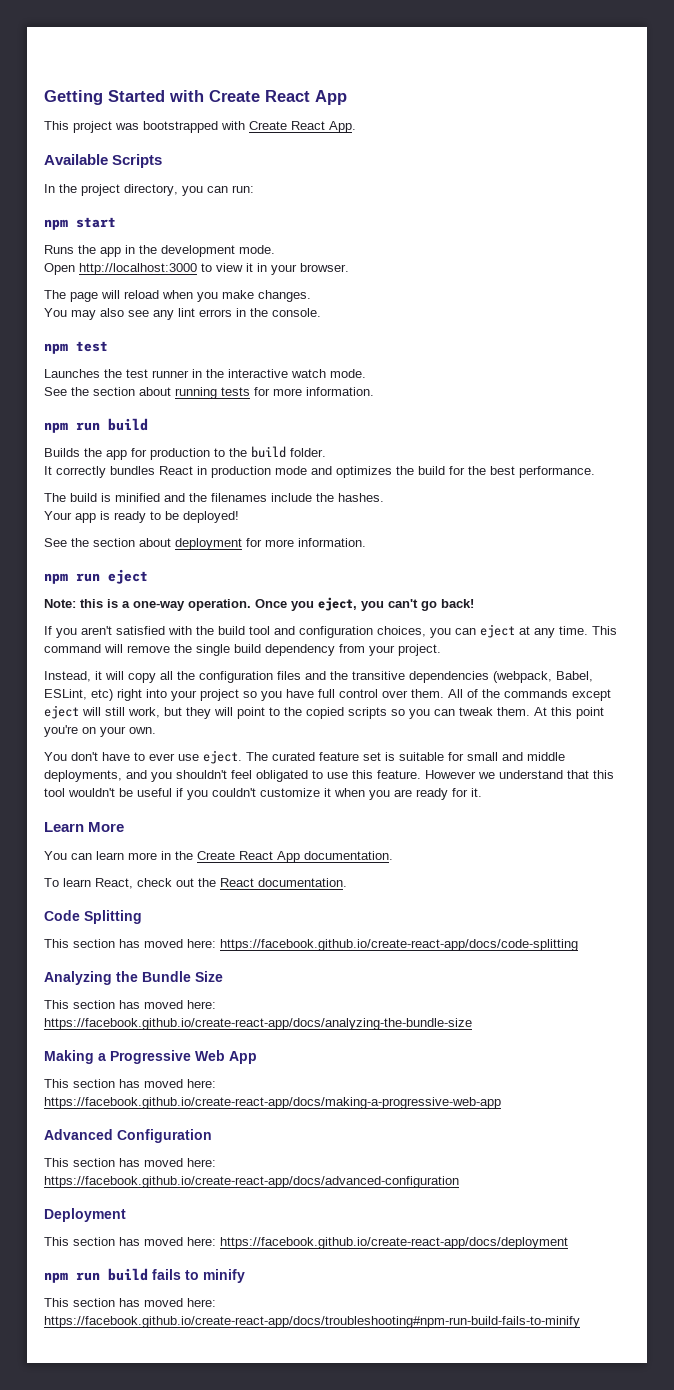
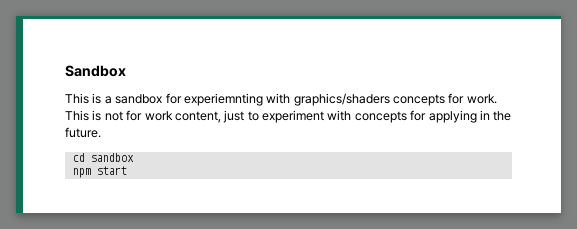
[44,90,347,105] [44,121,356,133] [44,154,163,168] [44,184,254,196] [44,217,116,230] [44,245,275,257] [44,263,349,275] [44,290,311,302] [44,308,321,320] [44,341,108,354] [44,369,366,378] [44,387,374,399] [44,418,148,433] [44,446,326,460] [44,466,595,478] [44,493,384,502] [44,511,239,523] [44,538,366,550] [44,569,148,584] [44,597,474,611] [44,624,617,638] [44,644,441,656] [44,671,593,683] [44,689,611,701] [44,705,604,719] [44,725,156,737] [44,750,565,764] [44,770,614,782] [44,788,482,800] [44,822,125,832] [44,851,393,863] [44,878,347,889] [44,910,142,924] [44,939,578,951] [44,971,223,985] [44,1000,216,1009] [44,1018,472,1030] [44,1050,257,1064] [44,1079,216,1088] [44,1097,501,1109] [44,1129,212,1143] [44,1158,216,1167] [44,1176,459,1188] [44,1208,126,1222] [44,1237,568,1249] [44,1268,245,1283] [44,1298,216,1307] [44,1316,580,1328] Getting Started with Create React App // This project was bootstrapped with Create React App. // Available Scripts // In the project directory, you can run: // npm start // Runs the app in the development mode. // Open http://localhost:3000 to view it in your browser. // The page will reload when you make changes. // You may also see any lint errors in the console. // npm test // Launches the test runner in the interactive watch mode. // See the section about running tests for more information. // npm run build // Builds the app for production to the build folder. // It correctly bundles React in production mode and optimizes the build for the best performance. // The build is minified and the filenames include the hashes. // Your app is ready to be deployed! // See the section about deployment for more information. // npm run eject // Note: this is a one-way operation. Once you eject, you can't go back! // If you aren't satisfied with the build tool and configuration choices, you can eject at any time. This command will remove the single build dependency from your project. // Instead, it will copy all the configuration files and the transitive dependencies (webpack, Babel, ESLint, etc) right into your project so you have full control over them. All of the commands except eject will still work, but they will point to the copied scripts so you can tweak them. At this point you're on your own. // You don't have to ever use eject. The curated feature set is suitable for small and middle deployments, and you shouldn't feel obligated to use this feature. However we understand that this tool wouldn't be useful if you couldn't customize it when you are ready for it. // Learn More // You can learn more in the Create React App documentation. // To learn React, check out the React documentation. // Code Splitting // This section has moved here: https://facebook.github.io/create-react-app/docs/code-splitting // Analyzing the Bundle Size // This section has moved here: https://facebook.github.io/create-react-app/docs/analyzing-the-bundle-size // Making a Progressive Web App // This section has moved here: https://facebook.github.io/create-react-app/docs/making-a-progressive-web-app // Advanced Configuration // This section has moved here: https://facebook.github.io/create-react-app/docs/advanced-configuration // Deployment // This section has moved here: https://facebook.github.io/create-react-app/docs/deployment // npm run build fails to minify // This section has moved here: https://facebook.github.io/create-react-app/docs/troubleshooting#npm-run-build-fails-to-minify -> [65,65,126,77] [65,93,497,106] [65,110,512,123] [65,127,101,138] [72,153,134,162] [72,166,127,178] Sandbox // This is a sandbox for experiemnting with graphics/shaders concepts for work. This is not for work content, just to experiment with concepts for applying in the future. // cd sandbox // npm start

